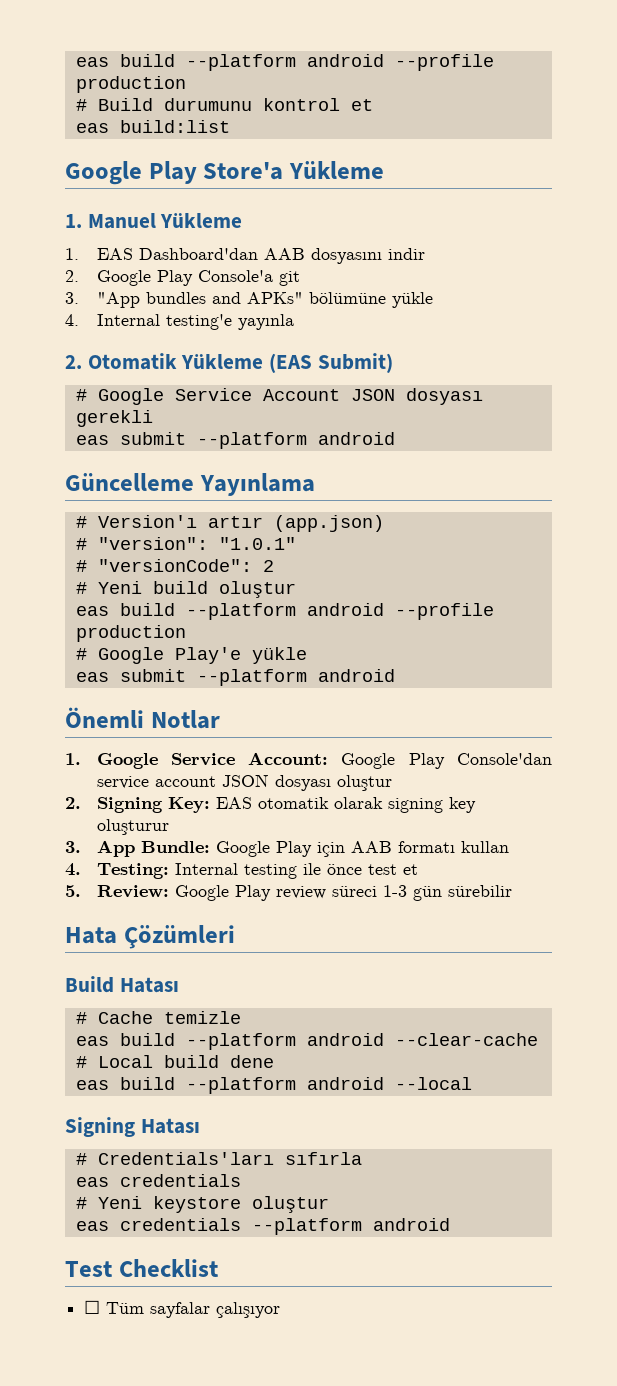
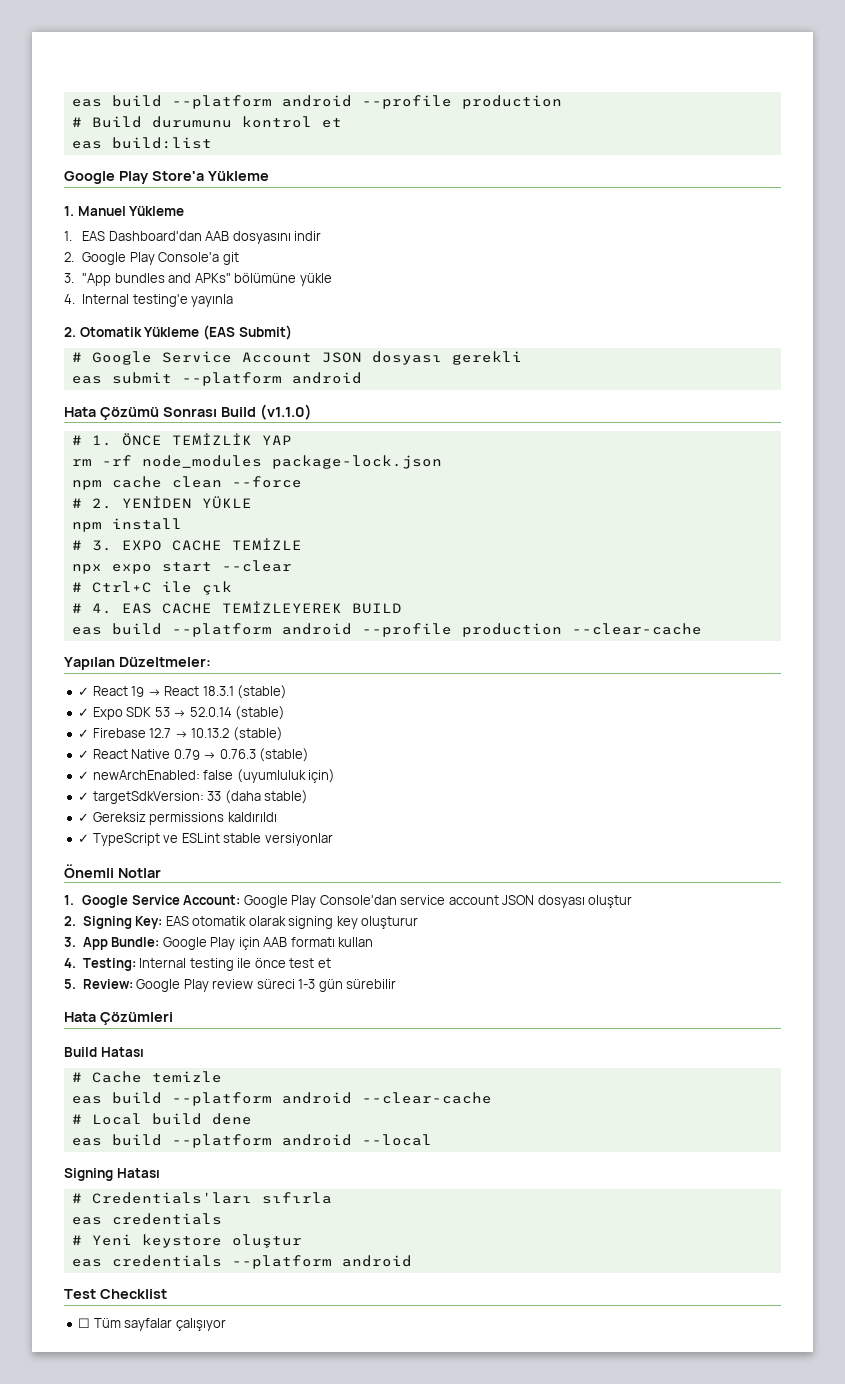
[65,473,315,496] [75,515,384,532] [75,537,296,550] [75,559,274,572] [75,581,296,598] [75,603,494,620] [75,625,186,642] [75,647,307,664] [75,669,395,686] Güncelleme Yayınlama // # Version'ı artır (app.json) // # "version": "1.0.1" // # "versionCode": 2 // # Yeni build oluştur // eas build --platform android --profile production // # Google Play'e yükle // eas submit --platform android -> [64,404,312,420] [71,433,292,446] [71,455,442,469] [71,476,302,490] [71,496,252,509] [71,518,182,532] [71,538,302,551] [71,560,292,574] [71,581,232,595] [71,601,402,614] [71,623,702,637] [64,657,211,670] [78,685,288,699] [78,706,286,720] [78,727,283,741] [78,748,310,762] [78,769,336,783] [78,790,309,804] [78,812,277,825] [78,833,333,846] Hata Çözümü Sonrası Build (v1.1.0) // # 1. ÖNCE TEMİZLİK YAP // rm -rf node_modules package-lock.json // npm cache clean --force // # 2. YENİDEN YÜKLE // npm install // # 3. EXPO CACHE TEMİZLE // npx expo start --clear // # Ctrl+C ile çık // # 4. EAS CACHE TEMİZLEYEREK BUILD // eas build --platform android --profile production --clear-cache // Yapılan Düzeltmeler: // ✓ React 19 → React 18.3.1 (stable) // ✓ Expo SDK 53 → 52.0.14 (stable) // ✓ Firebase 12.7 → 10.13.2 (stable) // ✓ React Native 0.79 → 0.76.3 (stable) // ✓ newArchEnabled: false (uyumluluk için) // ✓ targetSdkVersion: 33 (daha stable) // ✓ Gereksiz permissions kaldırıldı // ✓ TypeScript ve ESLint stable versiyonlar

